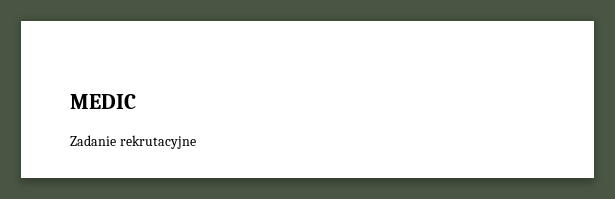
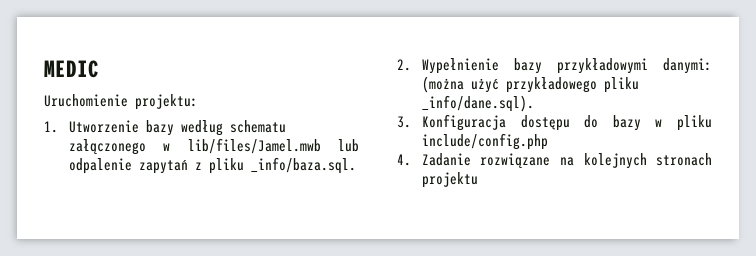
[70,135,196,149] Zadanie rekrutacyjne -> [44,94,198,110] [44,120,286,136] [68,138,360,155] [68,157,356,174] [397,58,712,74] [421,76,639,93] [421,95,534,112] [397,114,712,131] [421,133,548,150] [397,153,712,169] [421,172,478,188] Uruchomienie projektu: // 1. Utworzenie bazy według schematu załączonego w lib/files/Jamel.mwb lub odpalenie zapytań z pliku _info/baza.sql. // 2. Wypełnienie bazy przykładowymi danymi: (można użyć przykładowego pliku _info/dane.sql). // 3. Konfiguracja dostępu do bazy w pliku include/config.php // 4. Zadanie rozwiązane na kolejnych stronach projektu

